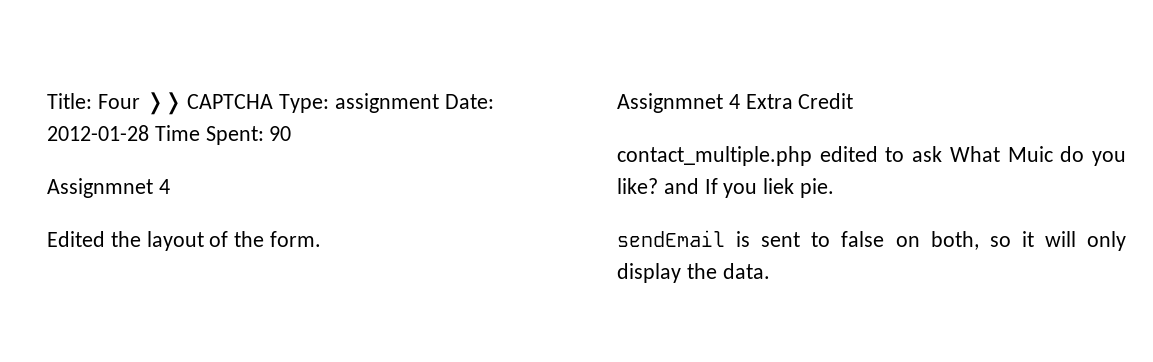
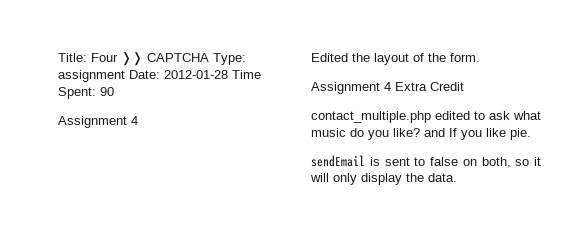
[47,178,153,198] Assignmnet -> [58,116,127,128] Assignment
[617,93,723,113] Assignmnet -> [311,82,380,94] Assignment
[949,146,1053,162] What Muic -> [513,111,541,120] [311,128,346,137] what music
[763,178,795,194] liek -> [486,128,506,137] like

